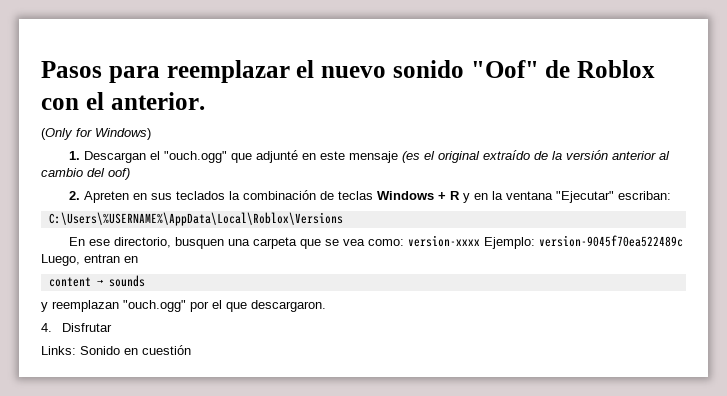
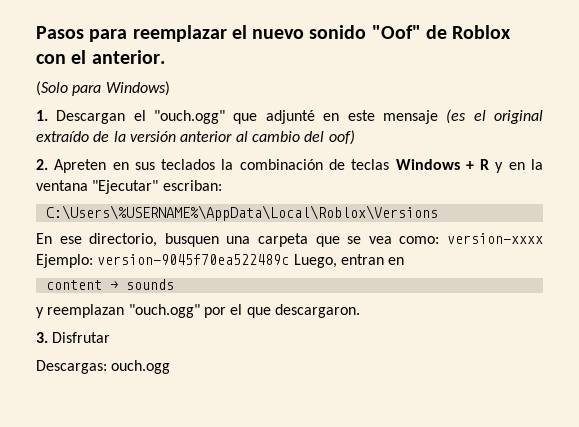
[41,128,92,140] (Only for -> [36,81,102,96] (Solo para
[41,323,52,332] 4. -> [36,332,48,343] 3.
[41,345,191,355] Links: Sonido en cuestión -> [36,360,171,374] Descargas: ouch.ogg

